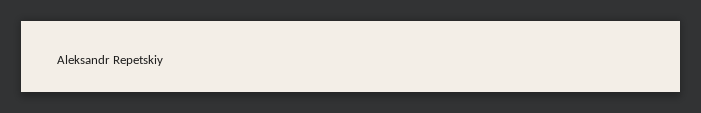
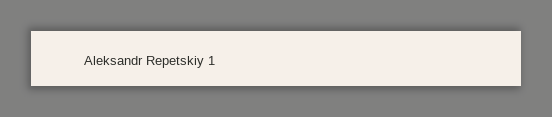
(164, 60) none -> [208,56,215,65] 1

